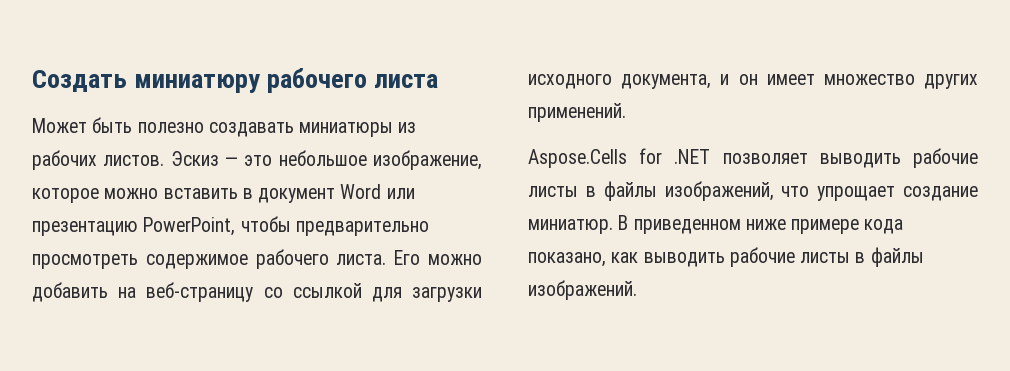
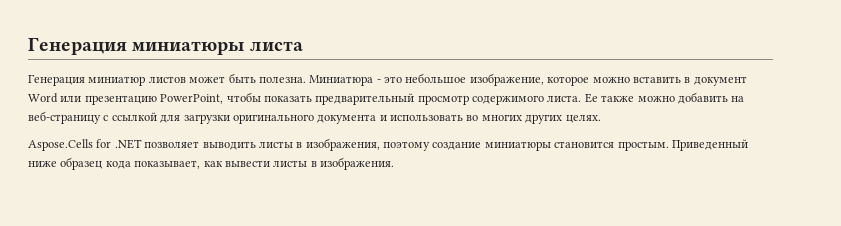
[32,68,439,93] [32,117,417,137] [32,150,238,170] Создать миниатюру рабочего листа // Может быть полезно создавать миниатюры из рабочих листов. Эскиз — -> [28,37,303,55] [28,73,381,86] Генерация миниатюры листа // Генерация миниатюр листов может быть полезна. Миниатюра -
[295,221,429,236] [32,249,421,269] предварительно просмотреть содержимое рабочего листа. Его -> [263,93,635,105] показать предварительный просмотр содержимого листа. Ее также
[263,287,283,298] со -> [103,115,109,121] с
[528,74,978,89] [528,103,626,122] исходного документа, и он имеет множество других применений. -> [232,114,601,124] оригинального документа и использовать во многих других целях.
[913,148,978,168] [528,181,978,201] [528,215,904,234] [528,247,924,267] [528,280,637,300] рабочие листы в файлы изображений, что упрощает создание миниатюр. В приведенном ниже примере кода показано, как выводить рабочие листы в файлы изображений. -> [258,138,748,151] [28,157,394,170] листы в изображения, поэтому создание миниатюры становится простым. Приведенный ниже образец кода показывает, как вывести листы в изображения.

